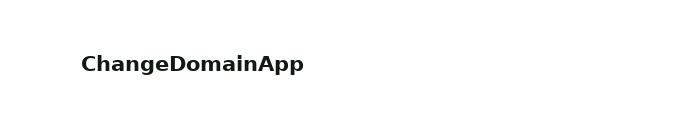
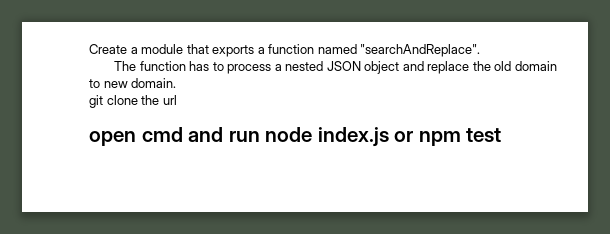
[81,55,304,75] ChangeDomainApp -> [89,44,481,57] [114,61,557,74] [89,78,177,88] [89,95,177,108] [89,127,502,147] Create a module that exports a function named "searchAndReplace". // The function has to process a nested JSON object and replace the old domain to new domain. // git clone the url // open cmd and run node index.js or npm test

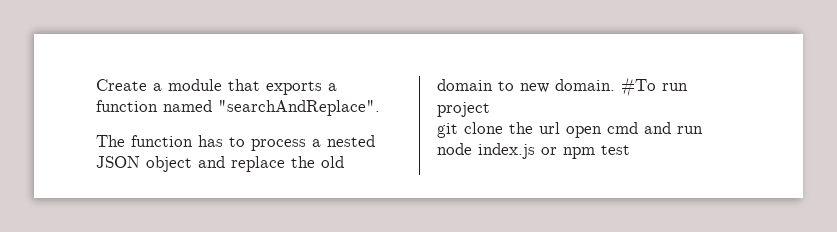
(177, 83) none -> [621,77,688,97] [437,102,490,117] #To run project
(177, 100) // -> (560, 128) none

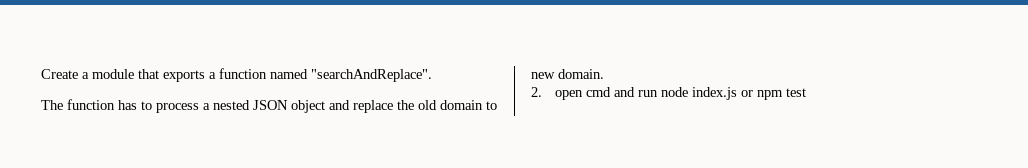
[621,77,688,97] [437,102,490,117] [437,122,560,138] #To run project // git clone the url -> [531,87,542,97] // 2.

